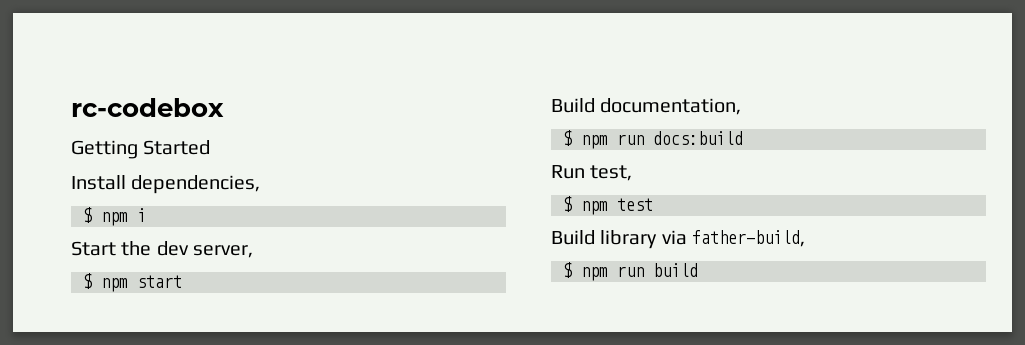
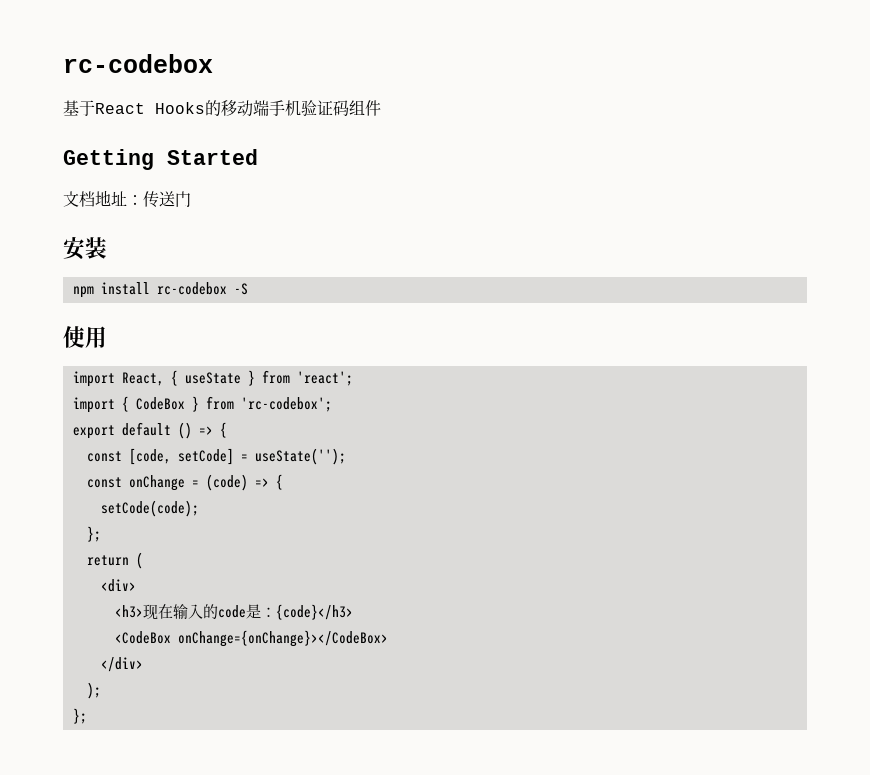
[71,140,211,159] [71,175,261,194] [83,207,146,226] [71,241,254,258] [83,273,182,292] [551,98,742,115] [563,130,743,149] [551,165,633,181] [563,196,653,215] [551,230,806,249] [563,262,698,281] Getting Started // Install dependencies, // $ npm i // Start the dev server, // $ npm start // Build documentation, // $ npm run docs:build // Run test, // $ npm test // Build library via father-build, // $ npm run build -> [63,100,381,117] [63,149,258,170] [63,190,191,208] [63,237,107,260] [72,282,248,298] [63,326,107,348] [72,370,353,387] [72,396,332,413] [72,422,227,439] [86,448,346,465] [86,474,283,491] [100,500,199,517] [86,526,101,542] [86,552,143,569] [100,579,136,592] [114,604,353,620] [114,630,388,647] [100,657,143,672] [86,682,101,699] [72,708,87,724] 基于React Hooks的移动端手机验证码组件 // Getting Started // 文档地址：传送门 // 安装 // npm install rc-codebox -S // 使用 // import React, { useState } from 'react'; // import { CodeBox } from 'rc-codebox'; // export default () => { // const [code, setCode] = useState(''); // const onChange = (code) => { // setCode(code); // }; // return ( // <div> // <h3>现在输入的code是：{code}</h3> // <CodeBox onChange={onChange}></CodeBox> // </div> // ); // };

